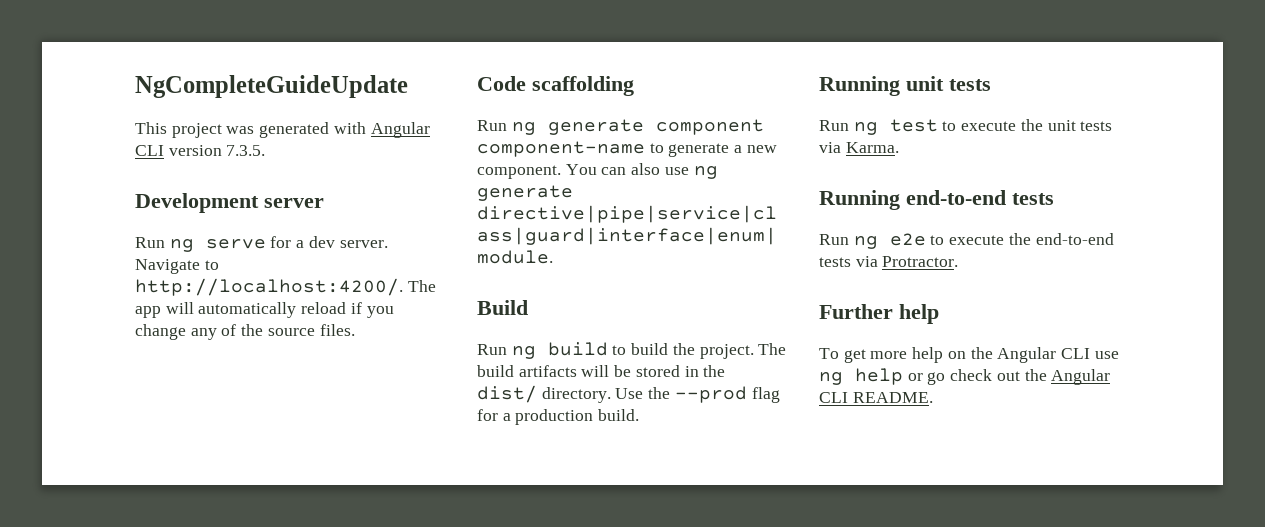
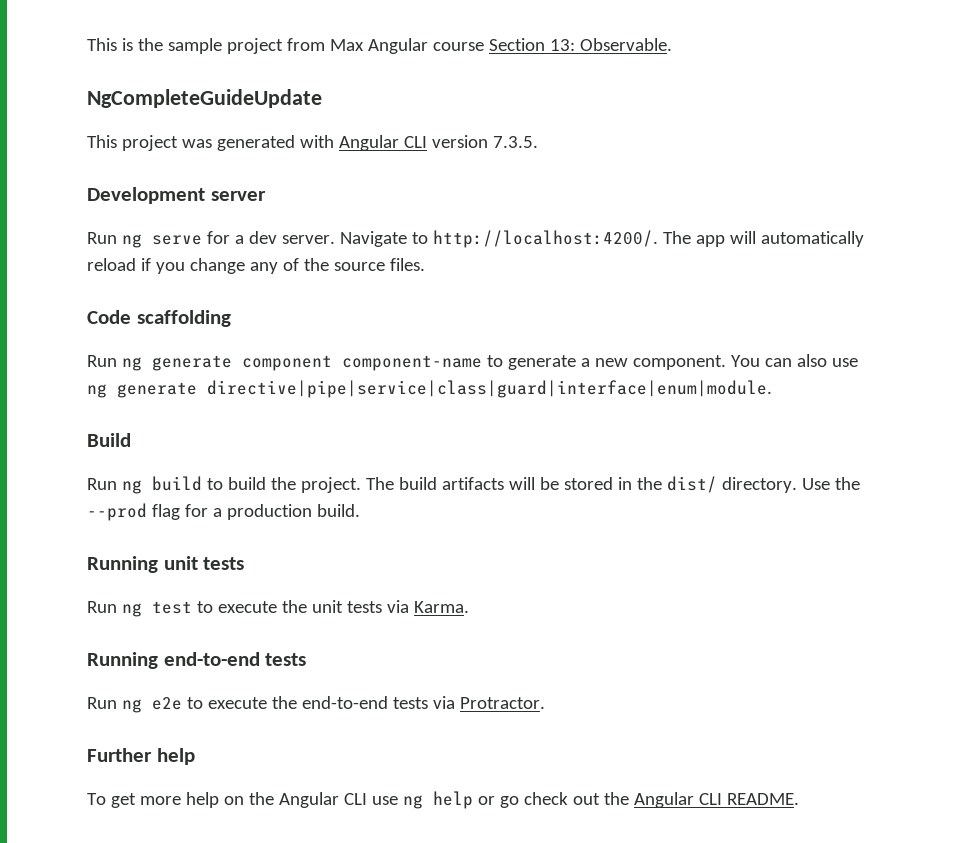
(135, 86) none -> [87,38,672,54] This is the sample project from Max Angular course Section 13: Observable. //

